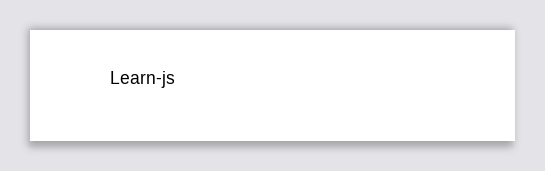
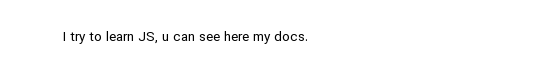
[110,71,175,88] Learn-js -> [63,31,308,44] I try to learn JS, u can see here my docs.

